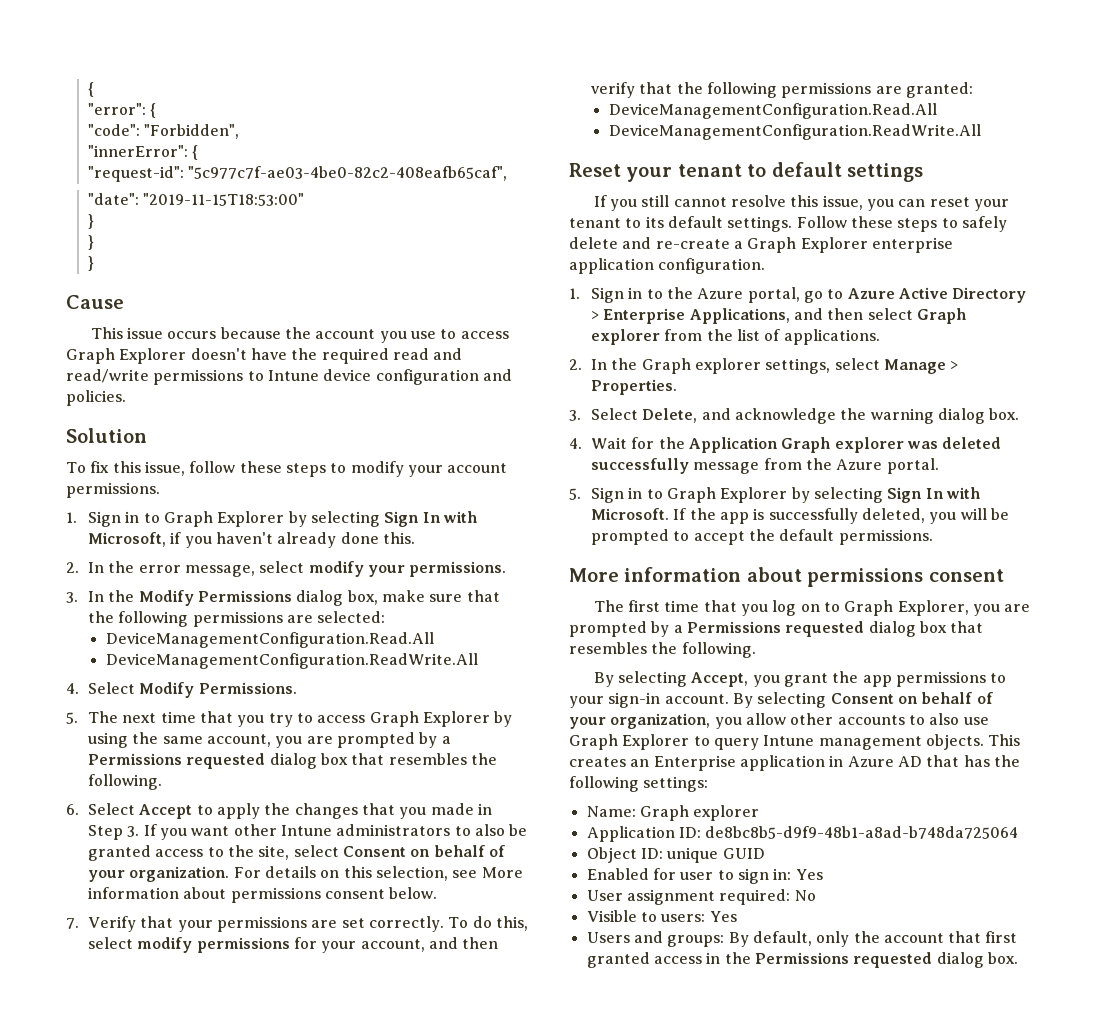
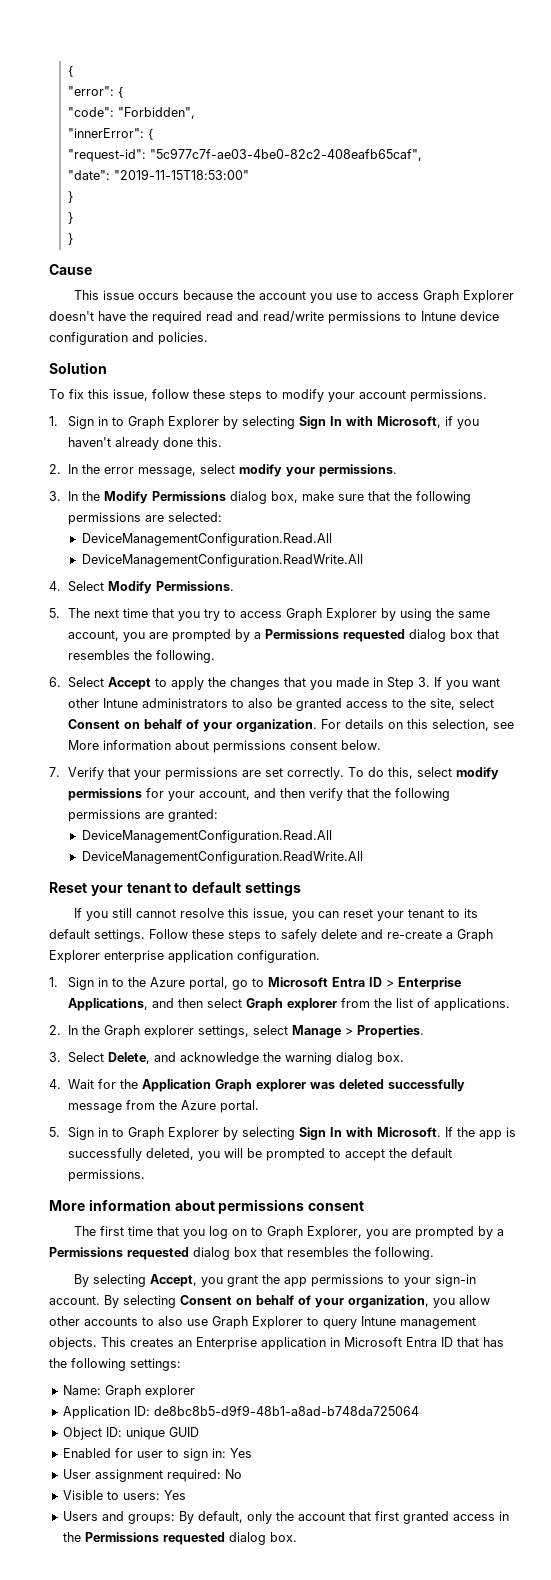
[847,287,1027,303] Azure Active Directory -> [267,977,382,987] Microsoft Entra ID
[847,756,922,767] Azure AD -> [344,1337,453,1347] Microsoft Entra ID

